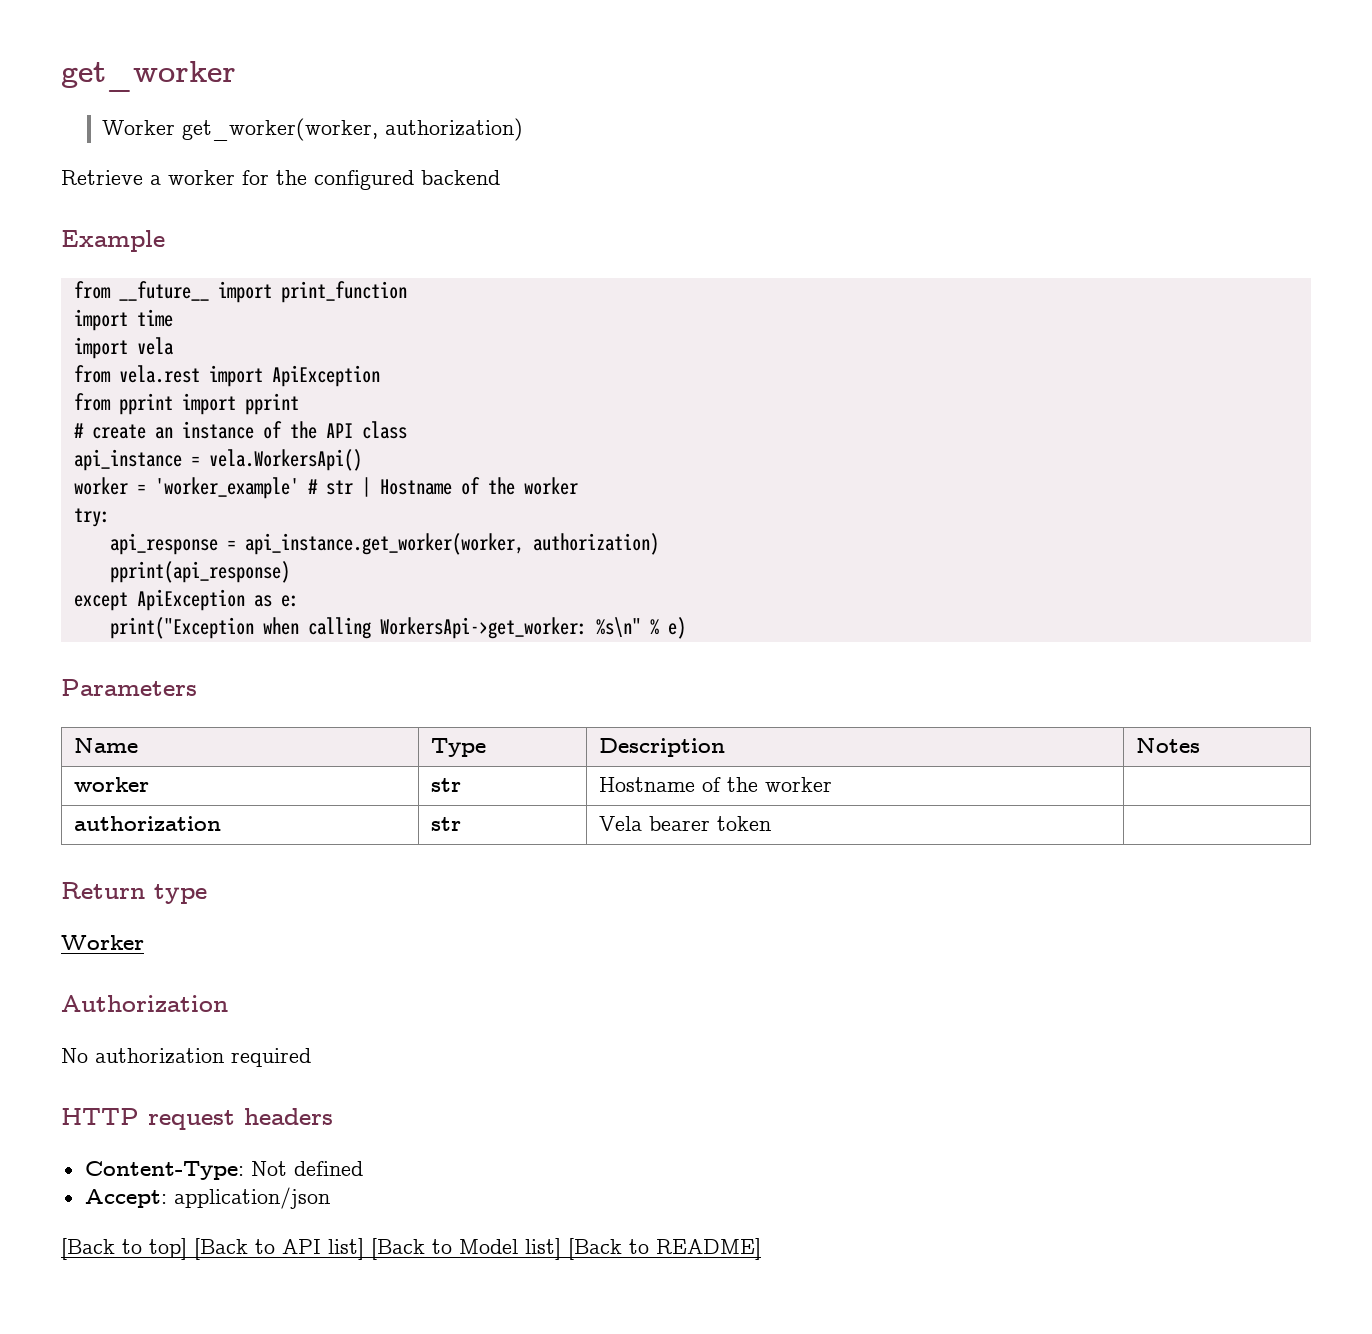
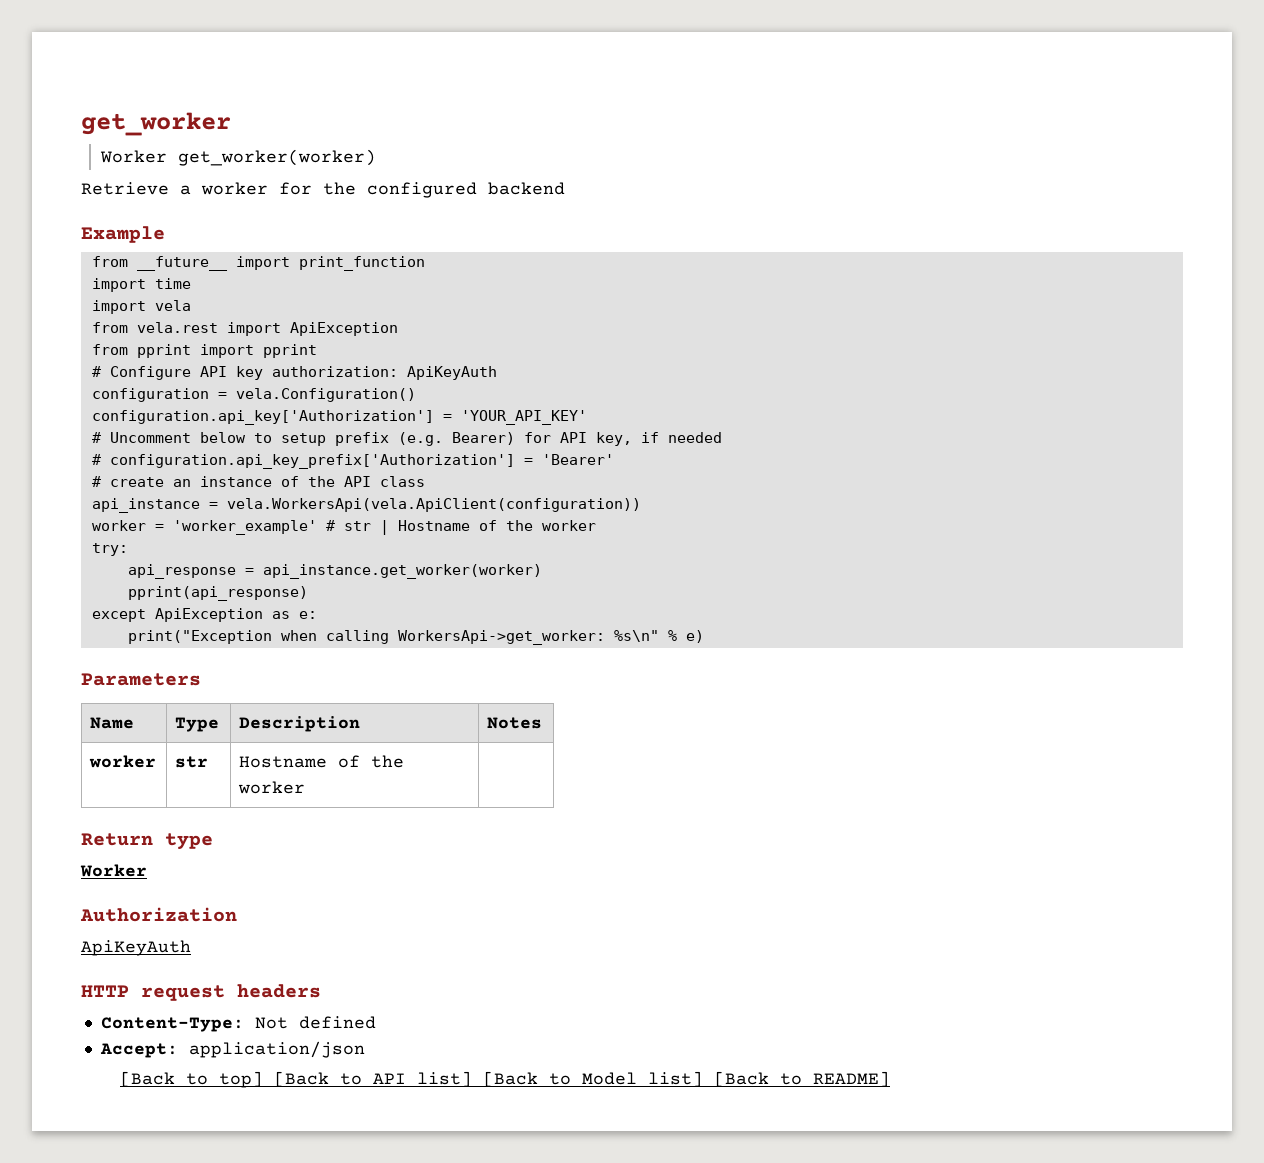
[182,118,524,141] get_worker(worker, authorization) -> [178,149,377,166] get_worker(worker)
(299, 404) none -> [91,366,497,380] [91,388,416,402] [91,410,587,425] [91,432,722,446] [91,454,614,469] // # Configure API key authorization: ApiKeyAuth // configuration = vela.Configuration() // configuration.api_key['Authorization'] = 'YOUR_API_KEY' // # Uncomment below to setup prefix (e.g. Bearer) for API key, if needed // # configuration.api_key_prefix['Authorization'] = 'Bearer'
[208,449,362,471] vela.WorkersApi() -> [226,498,641,512] vela.WorkersApi(vela.ApiClient(configuration))
[244,533,659,555] api_instance.get_worker(worker, authorization) -> [262,564,542,579] api_instance.get_worker(worker)
[74,816,222,831] [431,817,462,831] [599,816,772,831] // authorization | str | Vela bearer token | -> (306, 787) none
[61,1048,311,1067] No authorization required -> [81,940,191,956] ApiKeyAuth

